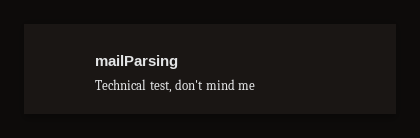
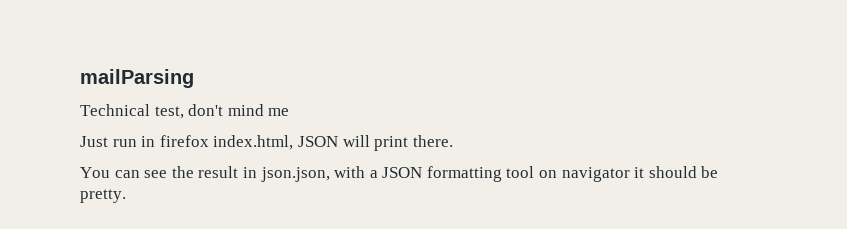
(256, 86) none -> [80,135,453,151] [80,166,719,182] [80,189,126,203] // Just run in firefox index.html, JSON will print there. // You can see the result in json.json, with a JSON formatting tool on navigator it should be pretty.

